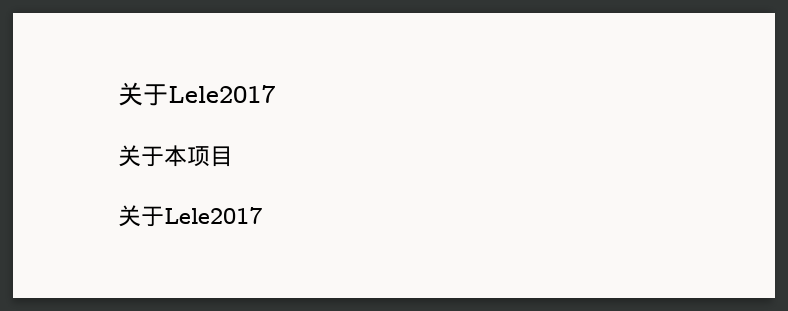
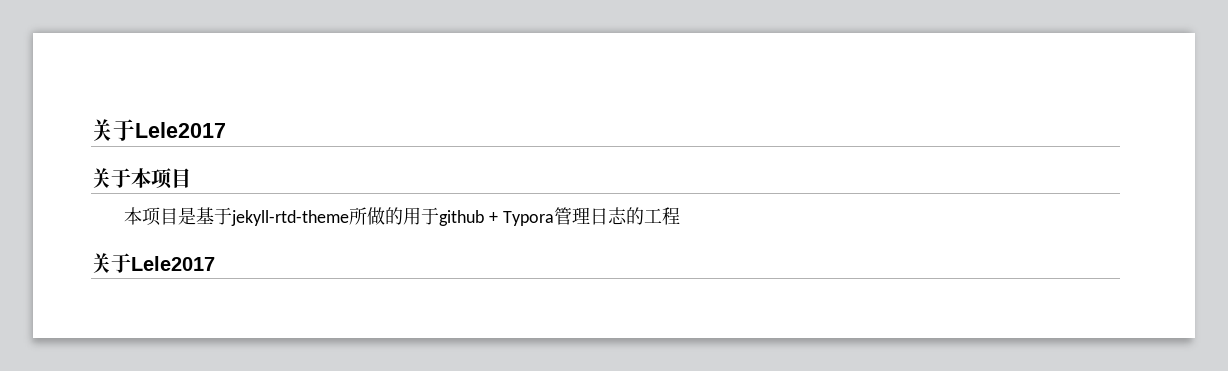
(233, 156) none -> [124,207,681,226] // 本项目是基于jekyll-rtd-theme所做的用于github + Typora管理日志的工程

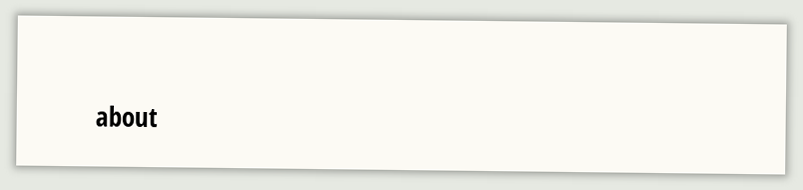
[91,119,226,141] [91,168,191,189] [124,207,681,226] [91,253,215,273] 关于Lele2017 // 关于本项目 // 本项目是基于jekyll-rtd-theme所做的用于github + Typora管理日志的工程 // 关于Lele2017 -> [95,105,158,128] about

